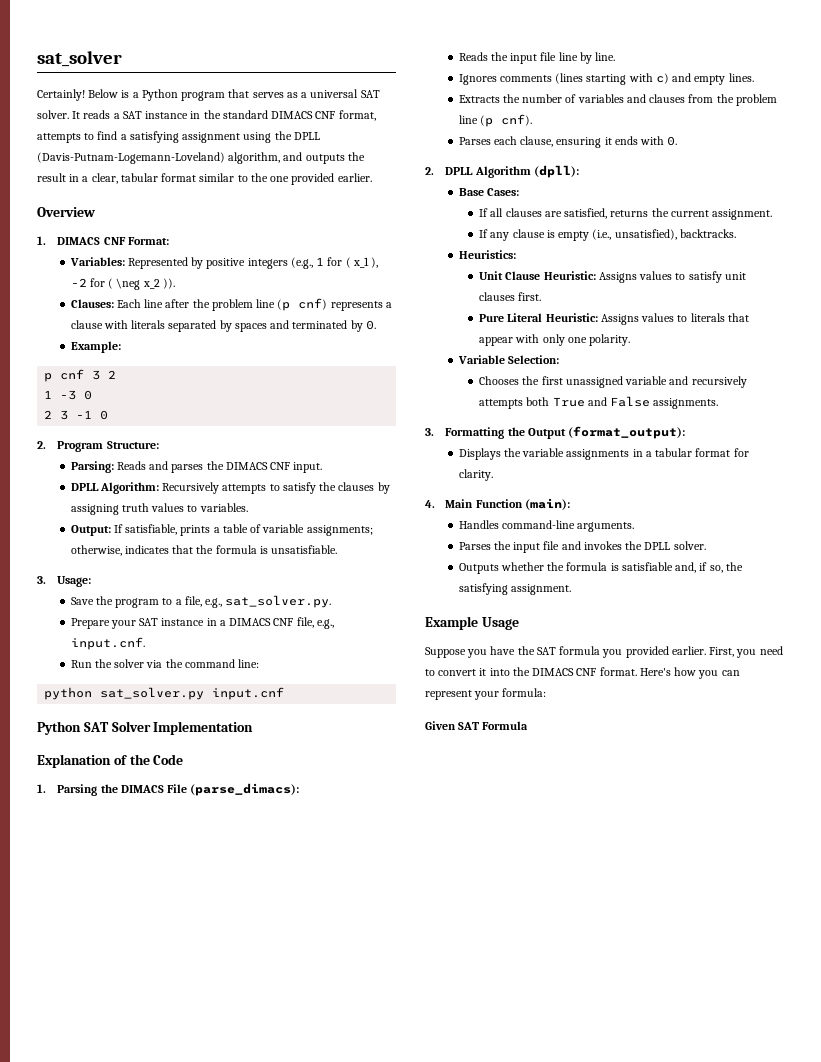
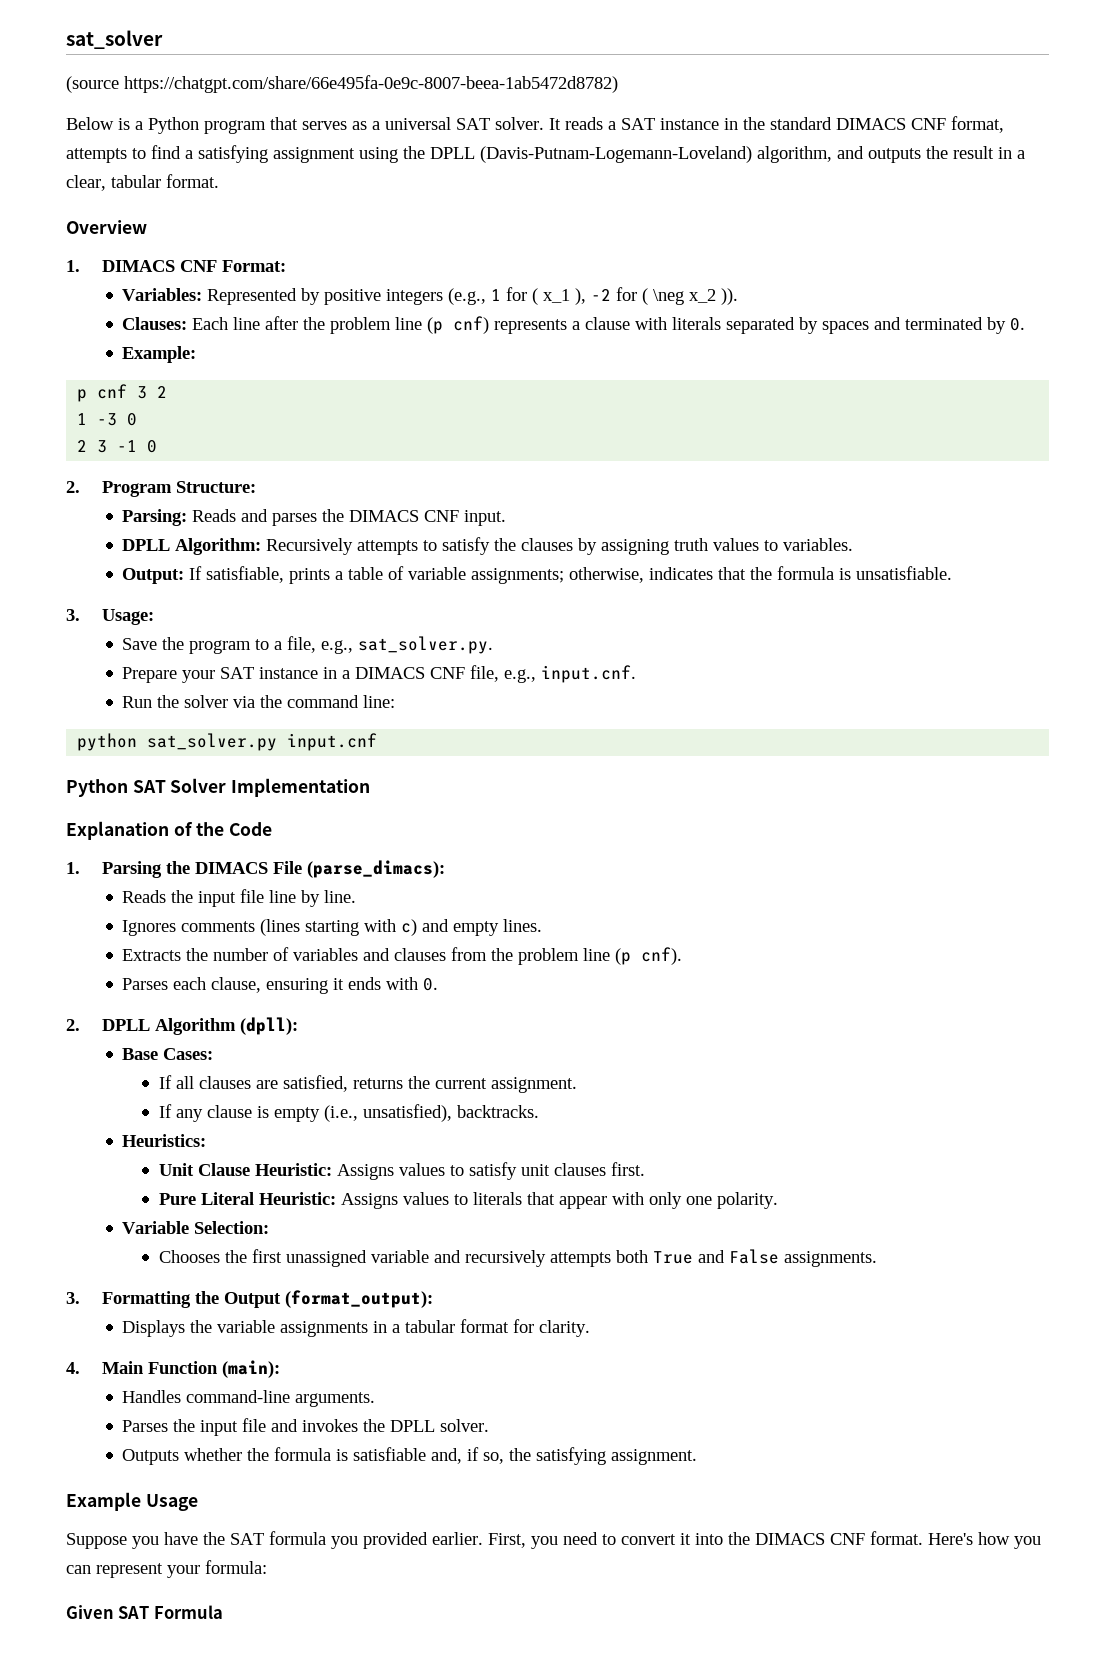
[37,89,85,101] Certainly! -> [66,75,618,93] (source https://chatgpt.com/share/66e495fa-0e9c-8007-beea-1ab5472d8782) //
[161,173,372,185] format similar to the one provided earlier. -> [166,174,219,188] format.

